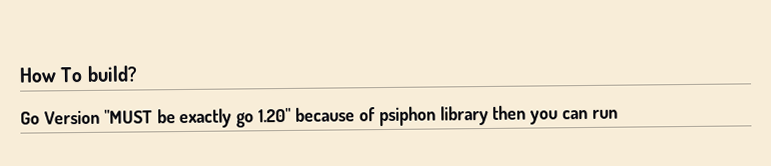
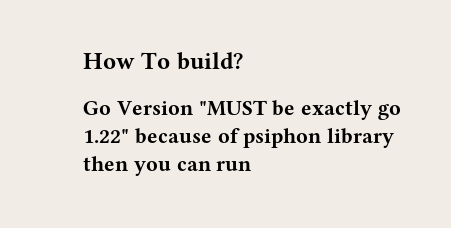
[258,107,292,123] 1.20" -> [83,129,129,143] 1.22"

